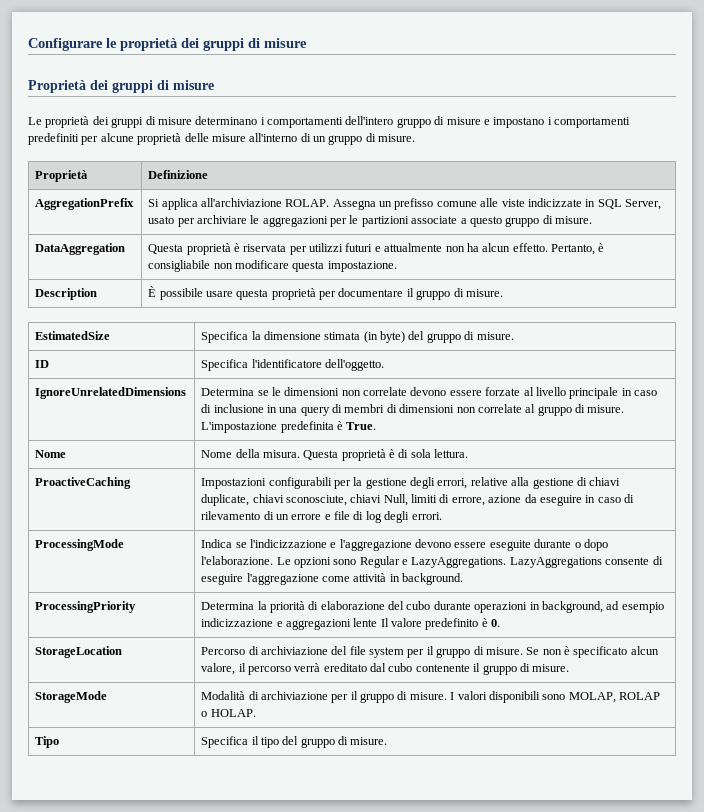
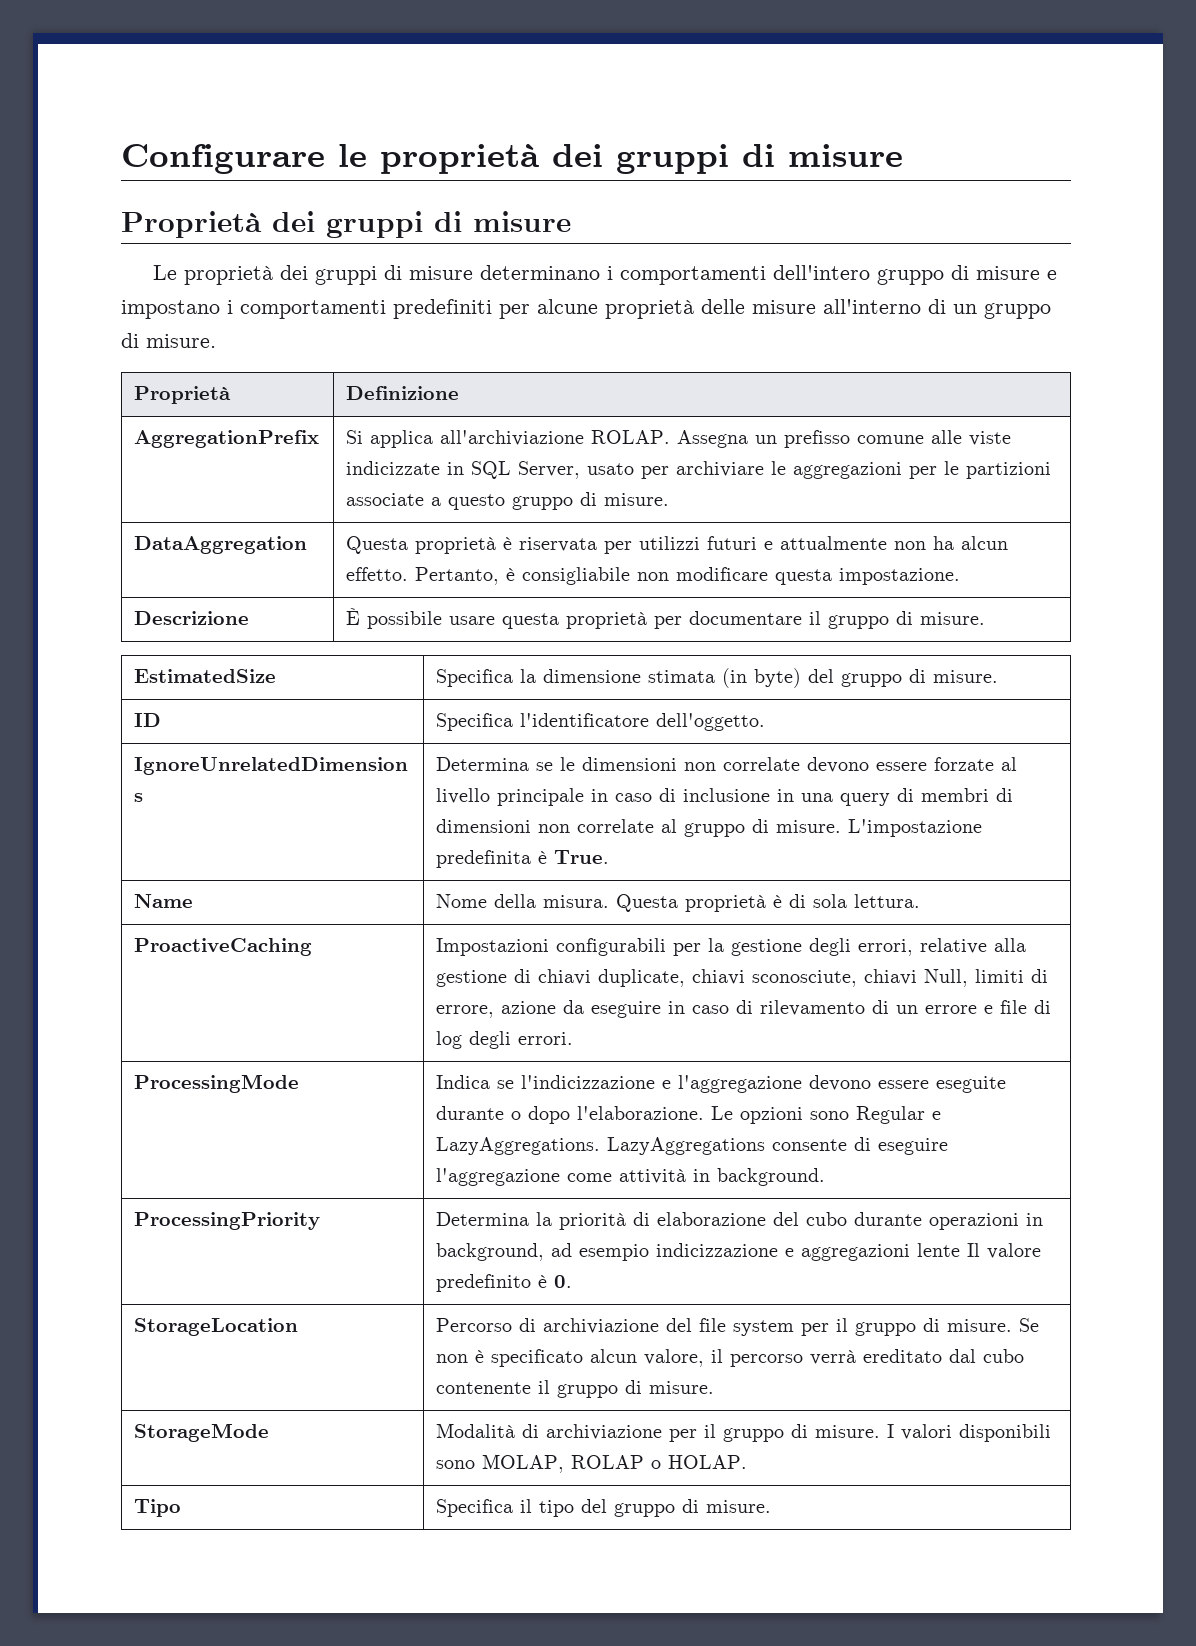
[35,288,98,300] Description -> [134,611,250,625] Descrizione
[35,450,67,458] Nome -> [134,894,194,908] Name

